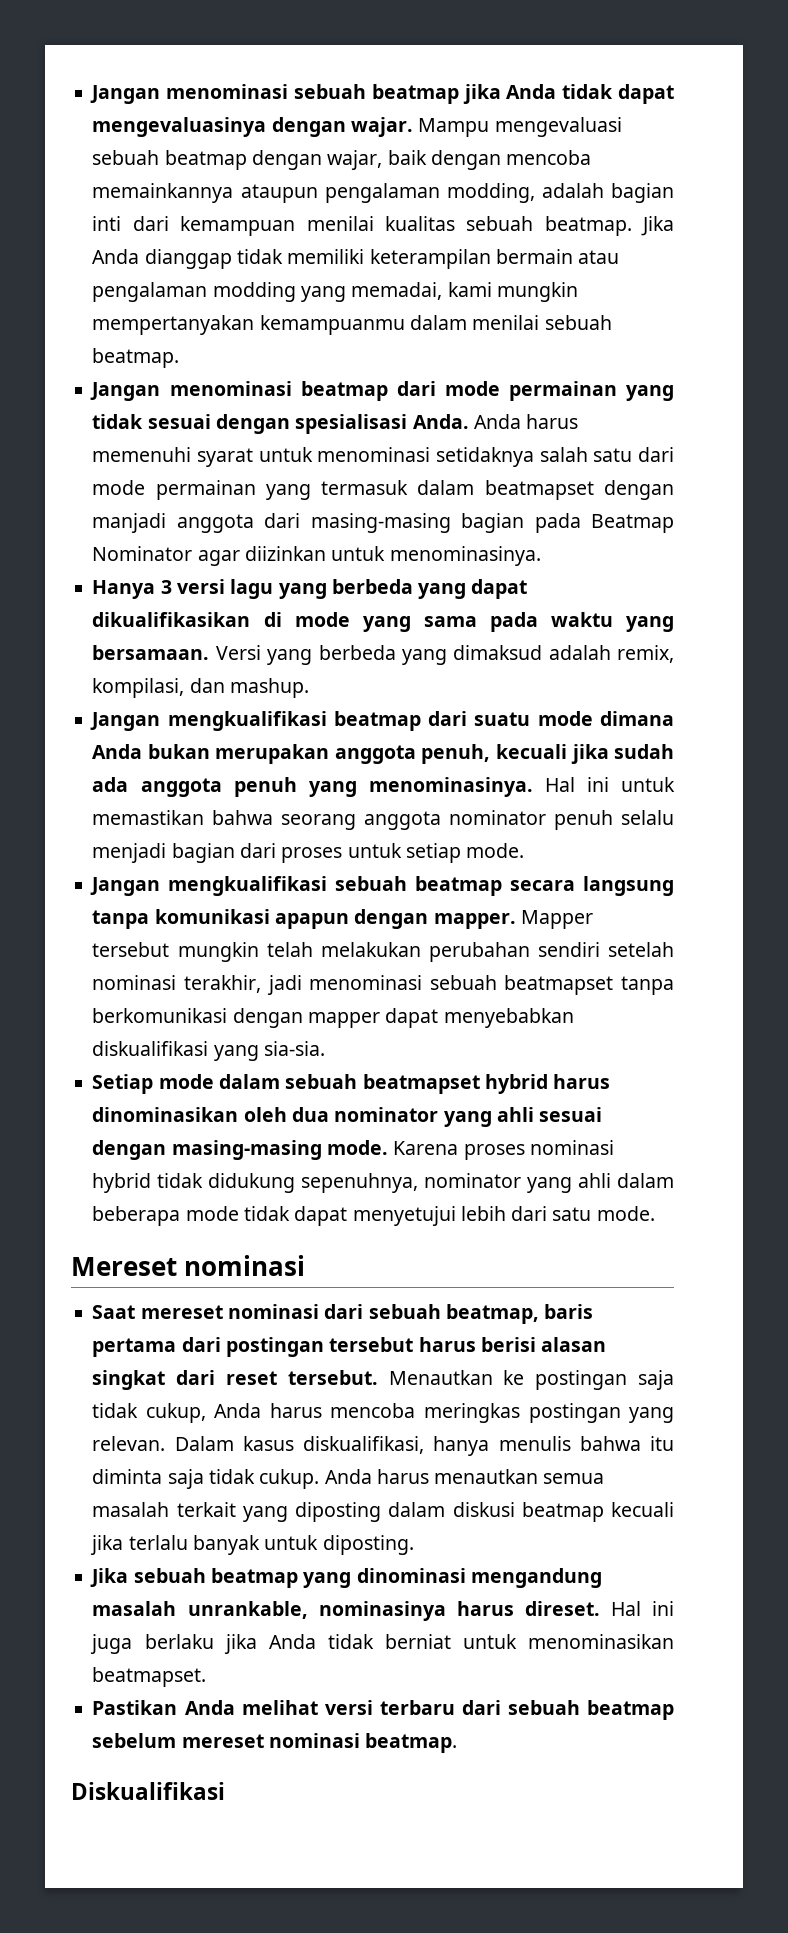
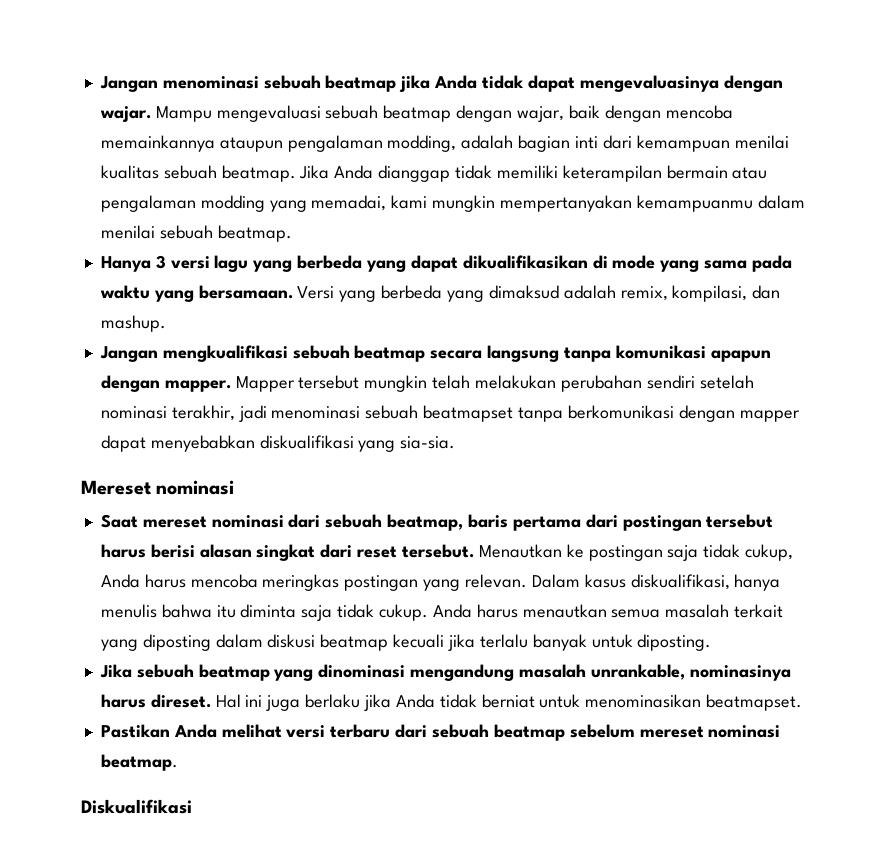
[90,381,674,401] [92,414,579,434] [92,447,674,467] [92,480,674,500] [92,513,674,533] [92,546,541,566] // Jangan menominasi beatmap dari mode permainan yang tidak sesuai dengan spesialisasi Anda. Anda harus memenuhi syarat untuk menominasi setidaknya salah satu dari mode permainan yang termasuk dalam beatmapset dengan manjadi anggota dari masing-masing bagian pada Beatmap Nominator agar diizinkan untuk menominasinya. -> (292, 233) none
[90,711,674,731] [92,744,674,764] [92,777,675,797] [92,810,674,830] [92,843,525,863] // Jangan mengkualifikasi beatmap dari suatu mode dimana Anda bukan merupakan anggota penuh, kecuali jika sudah ada anggota penuh yang menominasinya. Hal ini untuk memastikan bahwa seorang anggota nominator penuh selalu menjadi bagian dari proses untuk setiap mode. -> (166, 323) none
[92,1074,611,1094] [92,1107,603,1127] [92,1140,614,1160] [92,1173,674,1193] [92,1206,655,1226] // Setiap mode dalam sebuah beatmapset hybrid harus dinominasikan oleh dua nominator yang ahli sesuai dengan masing-masing mode. Karena proses nominasi hybrid tidak didukung sepenuhnya, nominator yang ahli dalam beberapa mode tidak dapat menyetujui lebih dari satu mode. -> (456, 442) none

